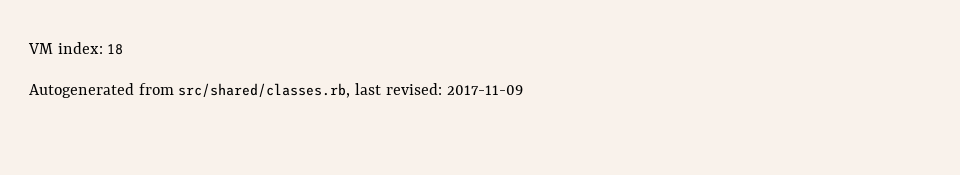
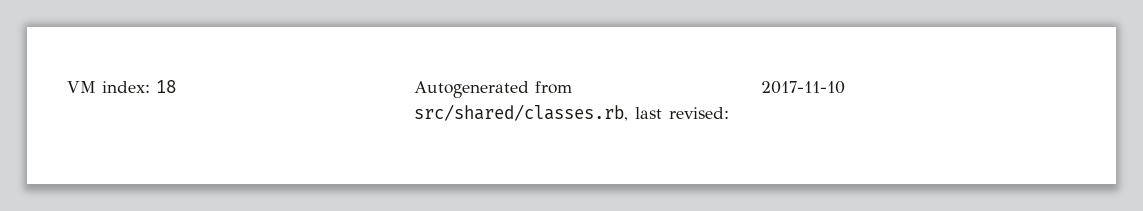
[446,85,523,95] 2017-11-09 -> [761,81,845,94] 2017-11-10

